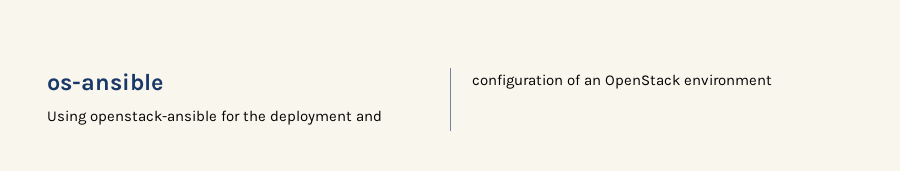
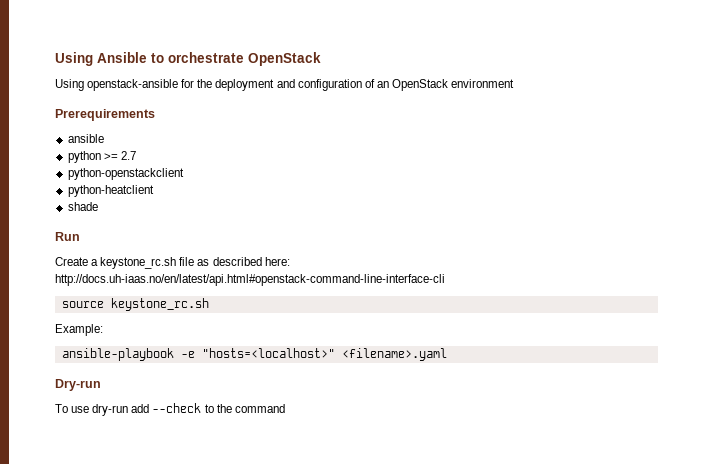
[47,73,163,91] os-ansible -> [55,52,321,66] Using Ansible to orchestrate OpenStack
(773, 80) none -> [55,109,155,121] [67,134,104,143] [67,151,136,163] [67,168,184,180] [67,185,154,197] [67,202,98,211] [55,232,80,241] [55,257,290,269] [55,274,445,286] [61,298,209,311] [55,324,103,336] [61,348,447,361] [55,379,101,391] [55,403,285,416] // Prerequirements // ansible // python >= 2.7 // python-openstackclient // python-heatclient // shade // Run // Create a keystone_rc.sh file as described here: http://docs.uh-iaas.no/en/latest/api.html#openstack-command-line-interface-cli // source keystone_rc.sh // Example: // ansible-playbook -e "hosts=<localhost>" <filename>.yaml // Dry-run // To use dry-run add --check to the command

